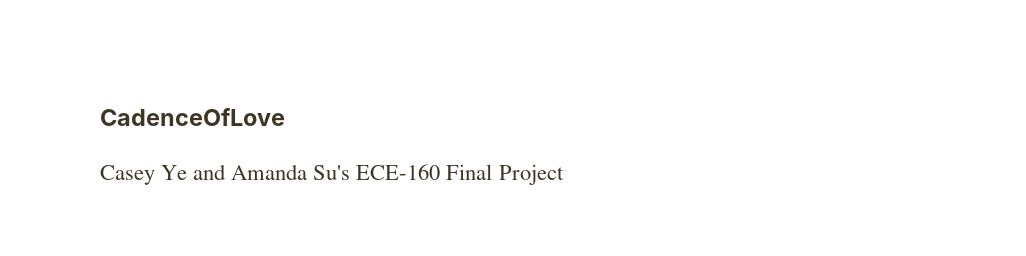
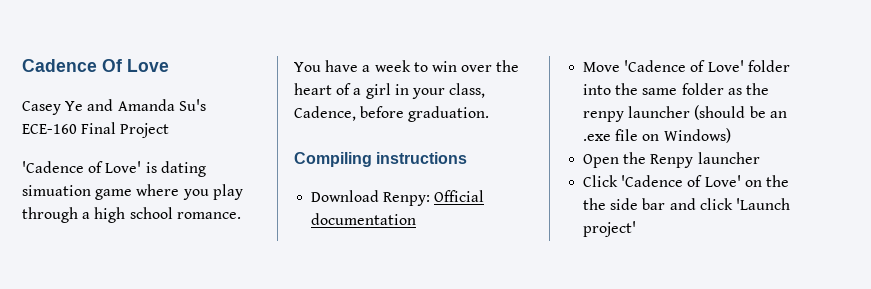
[100,108,285,126] CadenceOfLove -> [22,59,169,72] Cadence Of Love
(564, 174) none -> [22,161,206,177] [22,184,243,200] [22,207,241,223] [294,60,520,72] [294,83,486,99] [294,106,490,122] [294,152,468,167] [311,190,485,206] [311,213,417,225] [583,60,790,72] [583,83,769,95] [583,105,787,122] [583,128,731,143] [583,152,760,168] [583,175,789,187] [583,198,790,210] [583,221,637,237] // 'Cadence of Love' is dating simuation game where you play through a high school romance. You have a week to win over the heart of a girl in your class, Cadence, before graduation. // Compiling instructions // Download Renpy: Official documentation // Move 'Cadence of Love' folder into the same folder as the renpy launcher (should be an .exe file on Windows) // Open the Renpy launcher // Click 'Cadence of Love' on the the side bar and click 'Launch project'

